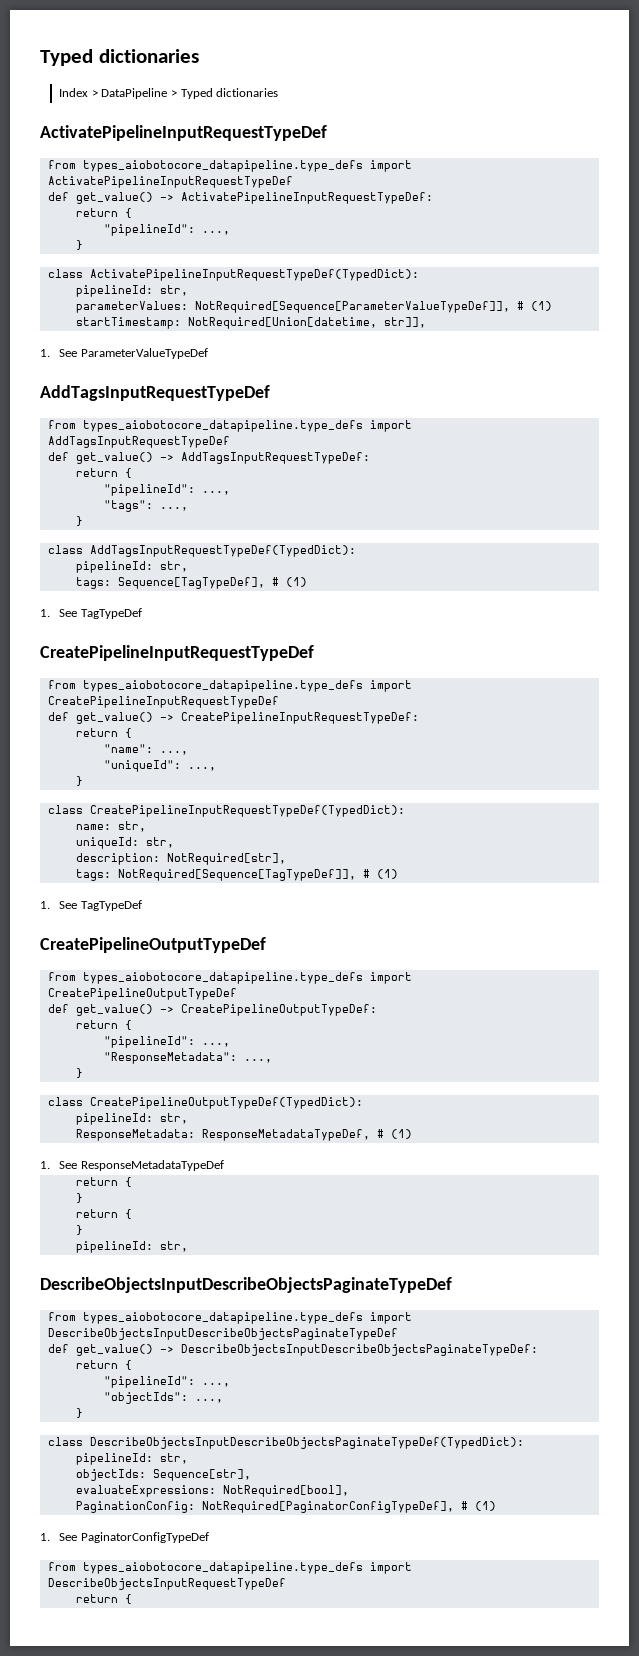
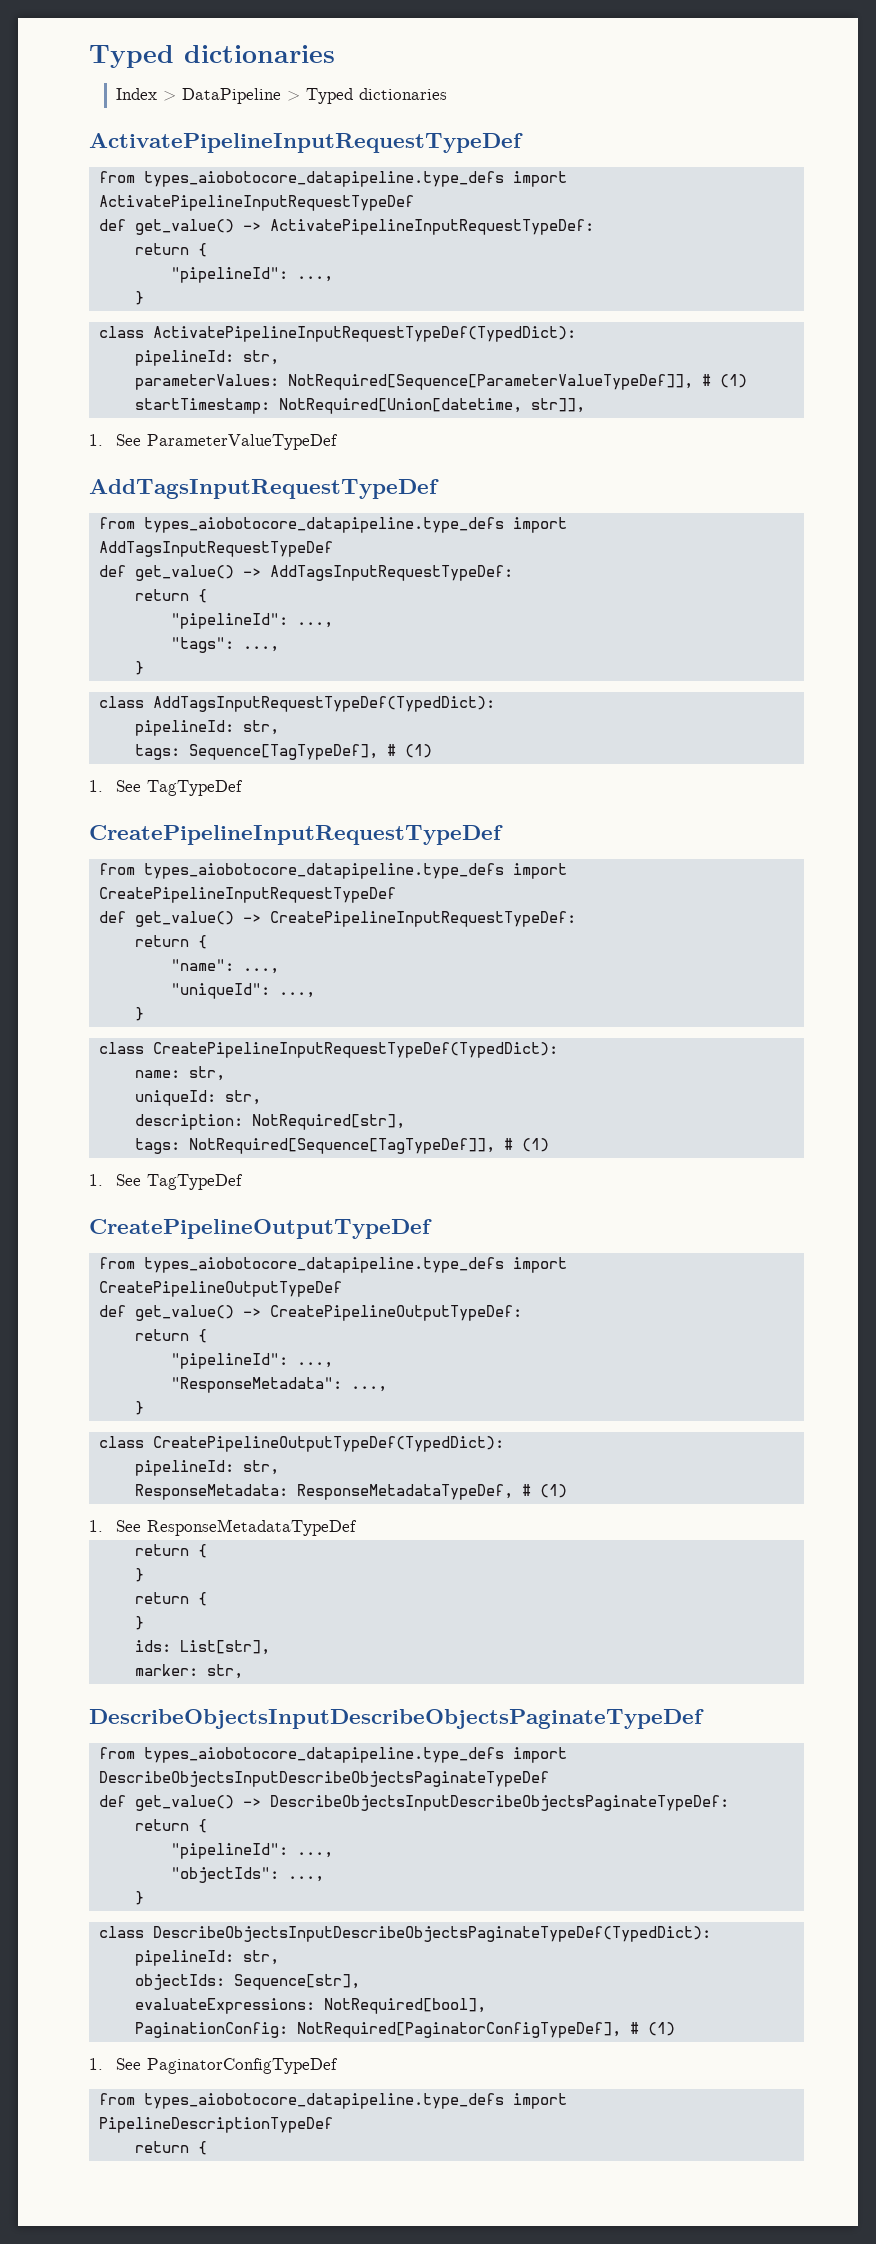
[75,1241,153,1253] pipelineId: -> [134,1640,270,1655] [134,1664,198,1676] ids: List[str], // marker:
[47,1578,286,1590] DescribeObjectsInputRequestTypeDef -> [98,2117,333,2133] PipelineDescriptionTypeDef

